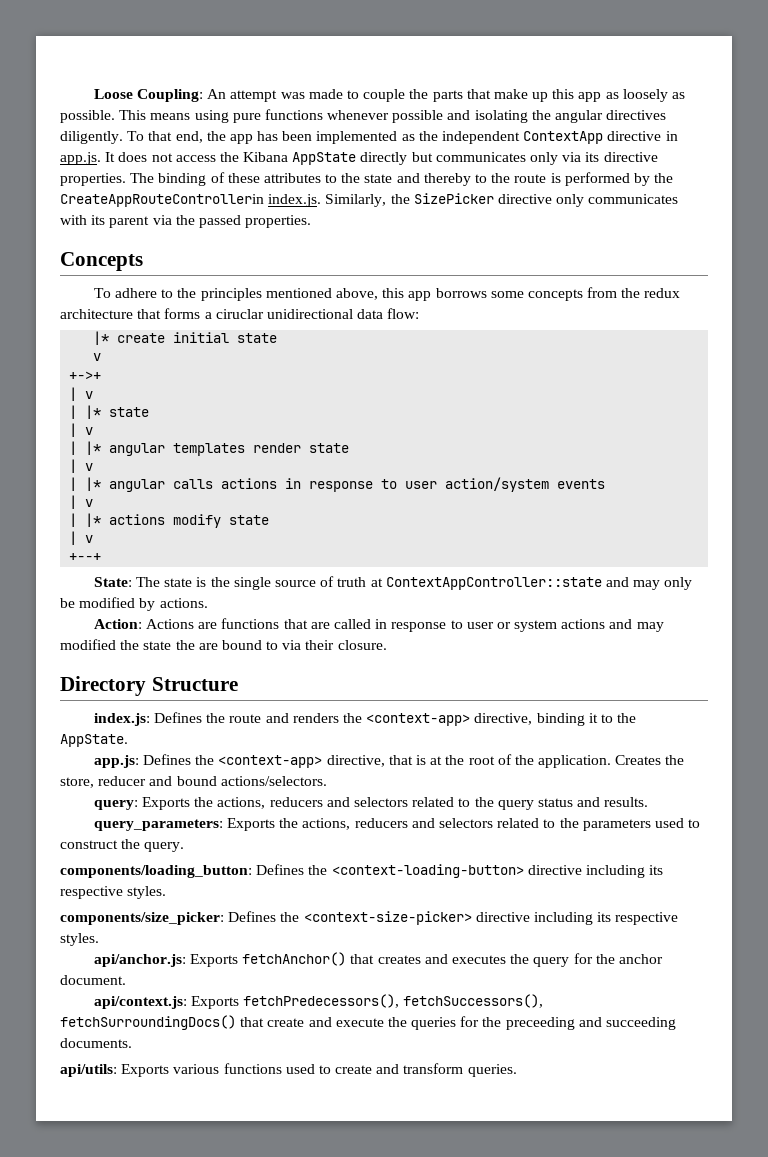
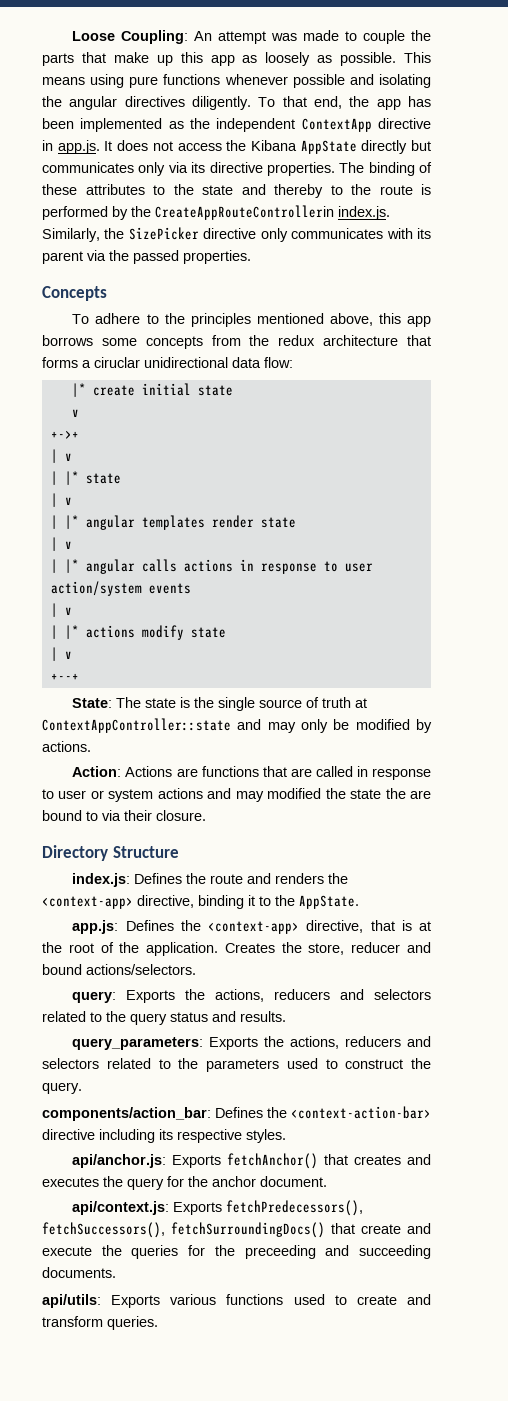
[60,864,664,878] [60,886,167,899] [60,911,472,925] components/loading_button: Defines the <context-loading-button> directive including its respective styles. // components/size_picker: Defines the <context-size-picker> -> [42,1106,431,1121] components/action_bar: Defines the <context-action-bar>

